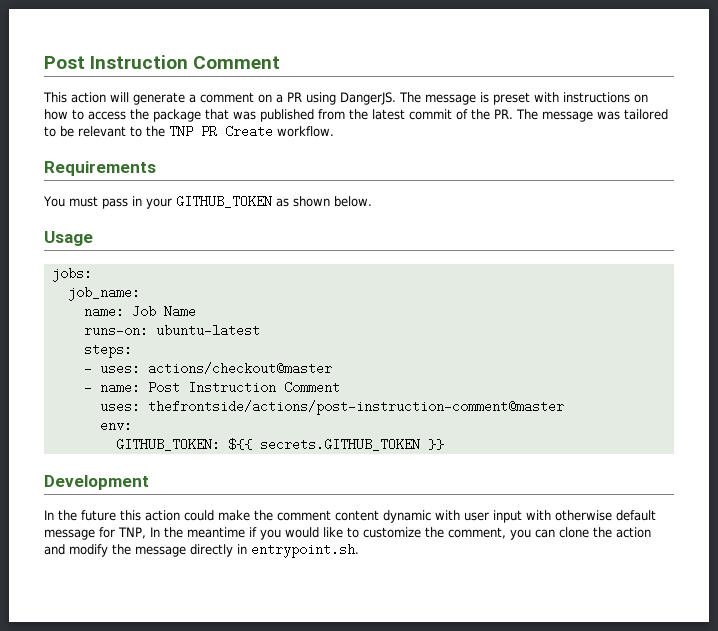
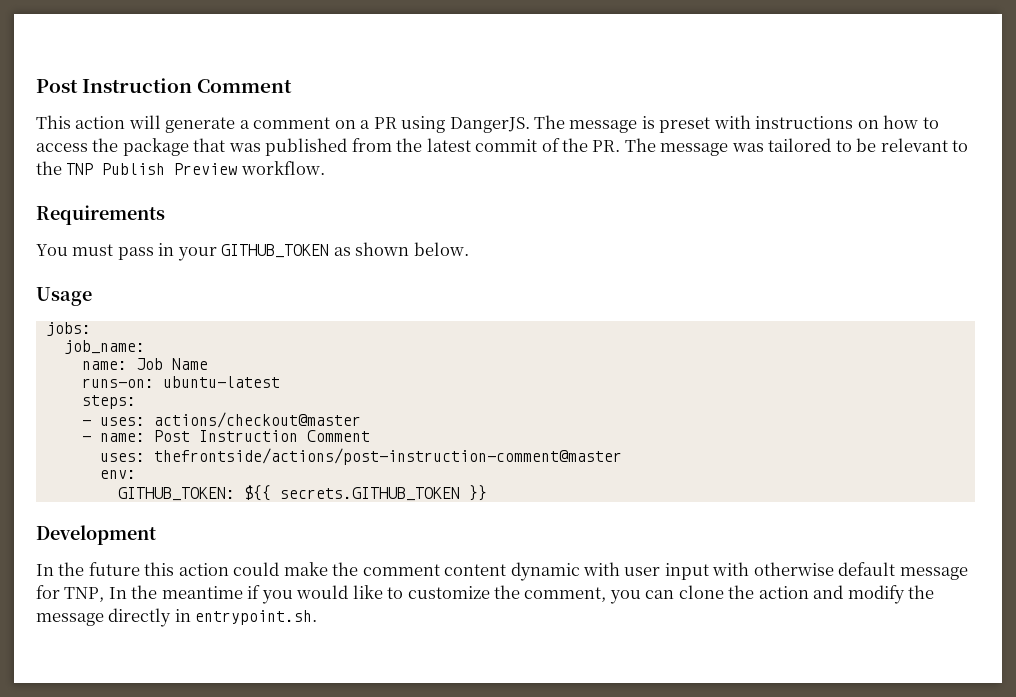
[201,125,273,138] PR Create -> [102,163,238,175] Publish Preview

